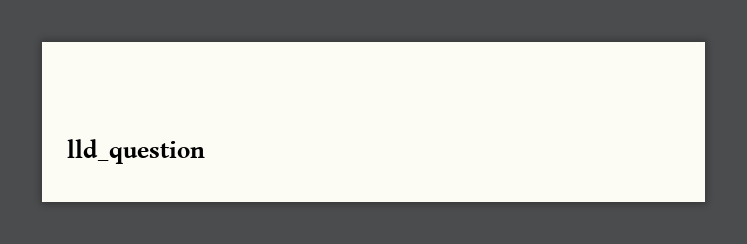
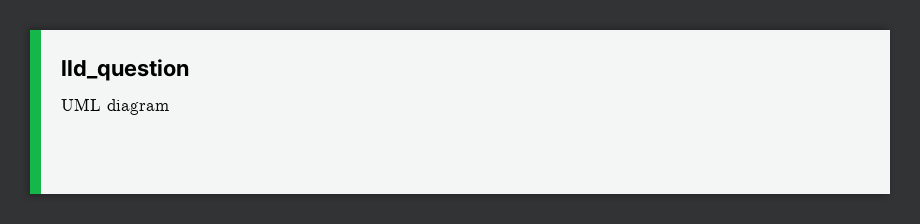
(205, 151) none -> [61,98,169,115] // UML diagram

